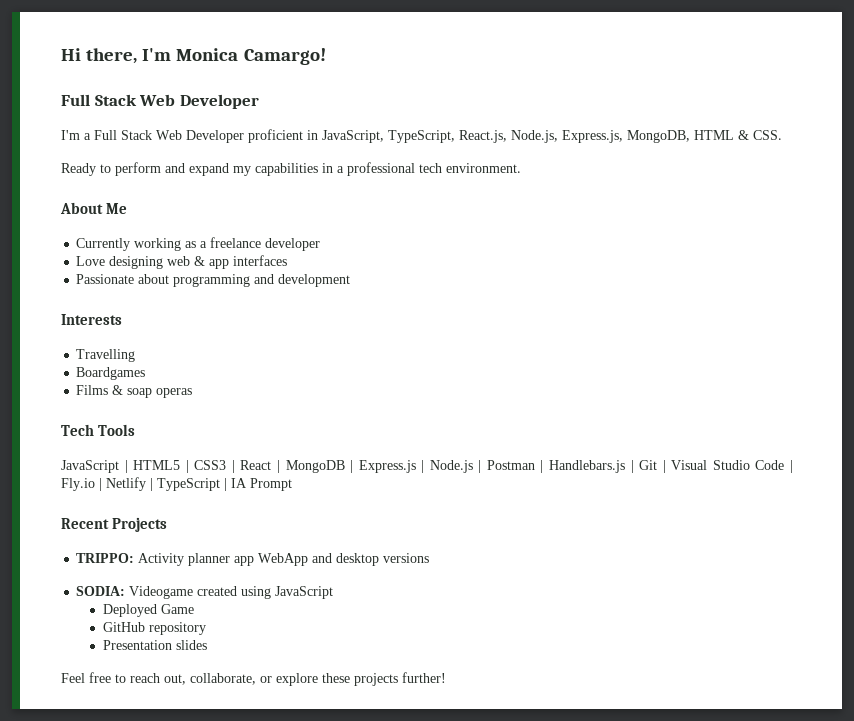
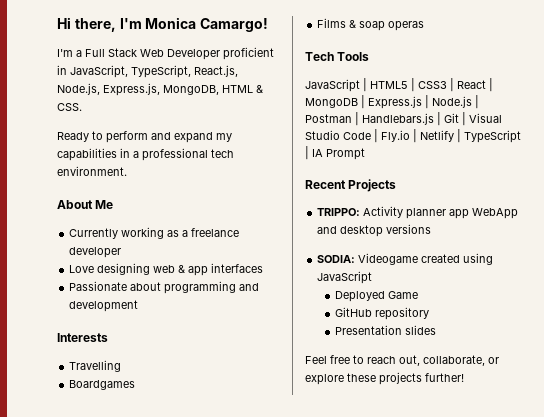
[61,94,259,109] // Full Stack Web Developer -> (269, 25) none

